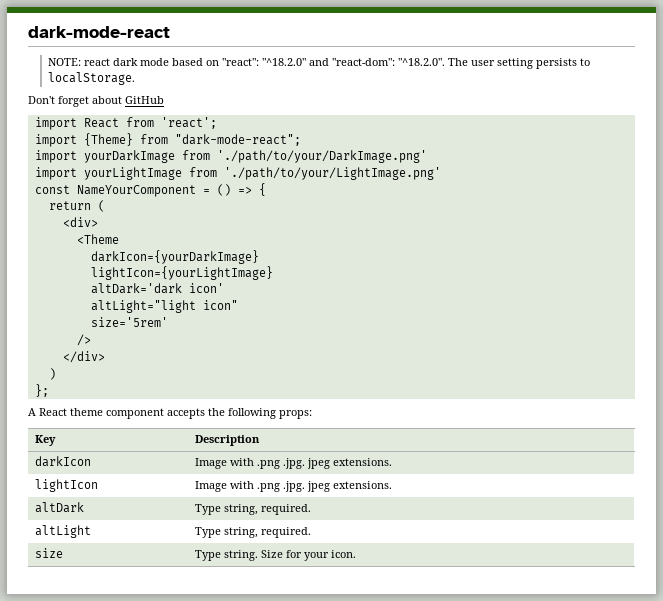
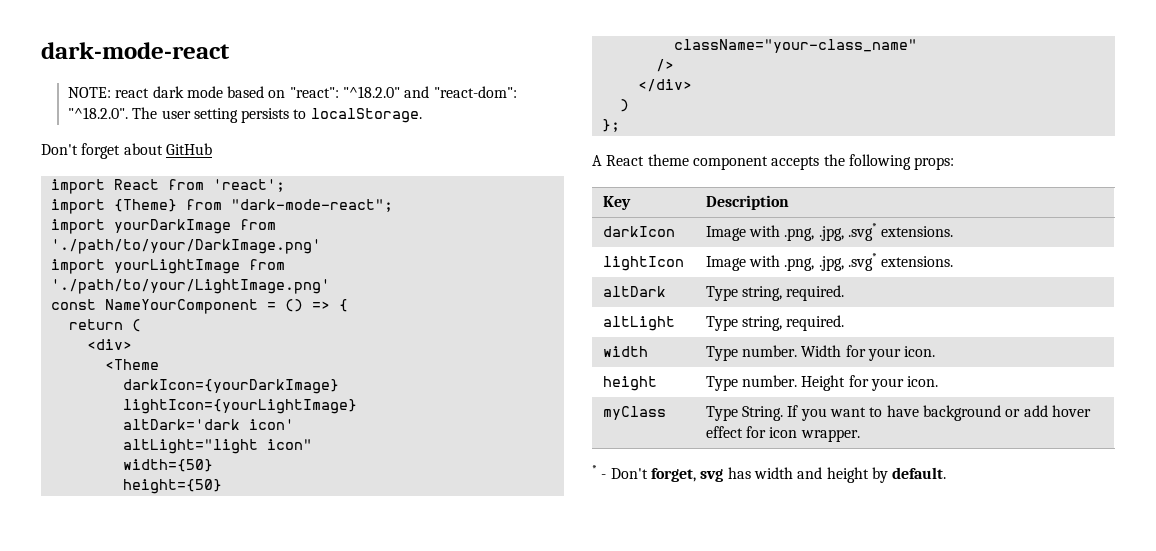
[90,317,168,327] size='5rem' -> [122,459,213,472] [122,479,222,494] [673,39,917,53] width={50} // height={50} // className="your-class_name"
[257,458,331,469] .png .jpg. jpeg -> [784,223,877,241] .png, .jpg, .svg*
[257,481,331,492] .png .jpg. jpeg -> [784,253,877,271] .png, .jpg, .svg*
[35,548,64,558] [195,550,357,561] size | Type string. Size for your icon. -> [602,346,648,357] [705,345,936,361] [602,376,657,391] [705,375,939,391] [602,406,666,420] [705,405,1091,421] [705,426,860,442] [592,465,597,473] [601,467,947,483] width | Type number. Width for your icon. // height | Type number. Height for your icon. // myClass | Type String. If you want to have background or add hover effect for icon wrapper. // * - Don't forget, svg has width and height by default.

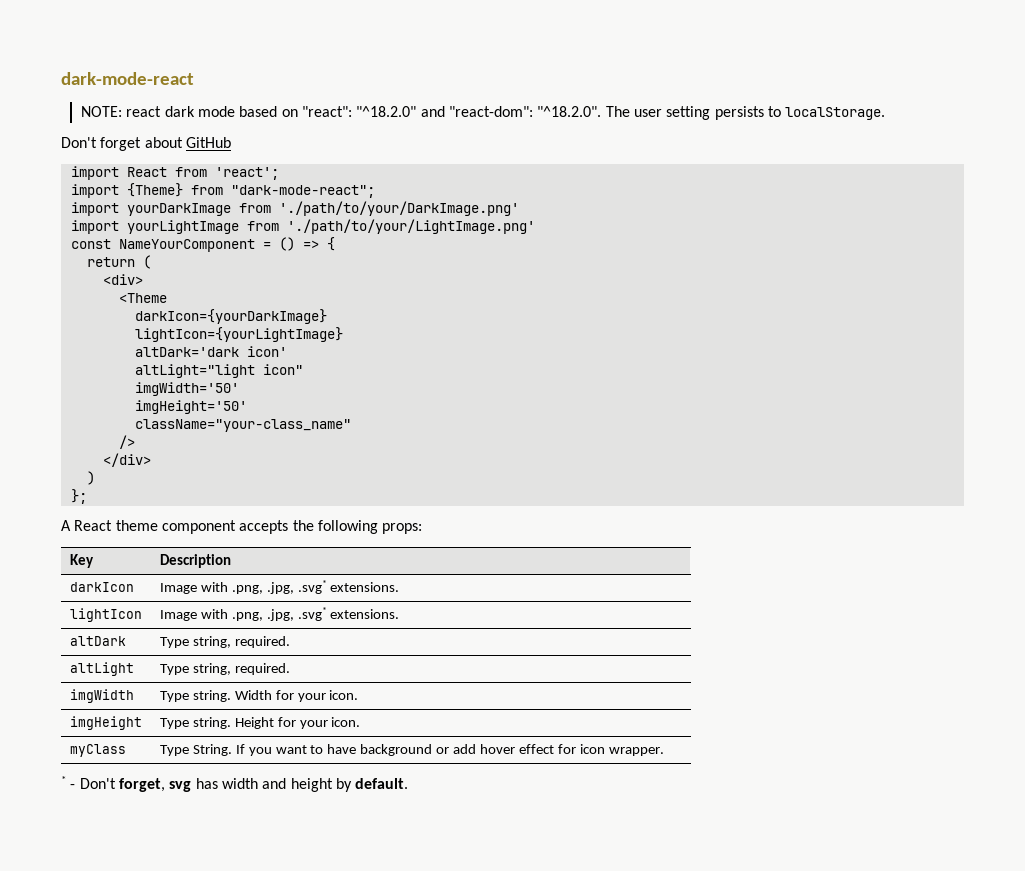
[122,459,213,472] [122,479,222,494] width={50} // height={50} -> [134,382,239,396] [134,400,247,414] imgWidth='50' // imgHeight='50'
[602,346,648,357] [705,345,797,361] width | Type number. -> [69,689,134,703] [159,690,231,702] imgWidth | Type string.
[602,376,657,391] [705,375,797,391] height | Type number. -> [69,716,142,730] [159,717,231,729] imgHeight | Type string.

